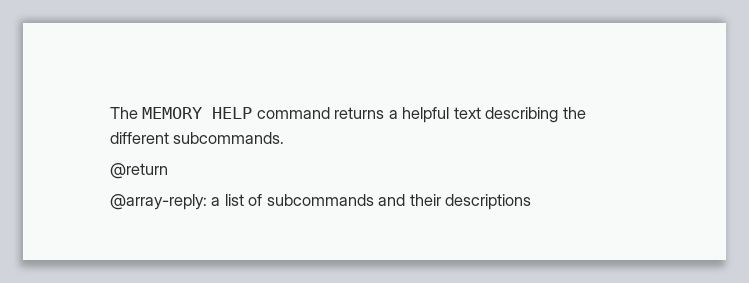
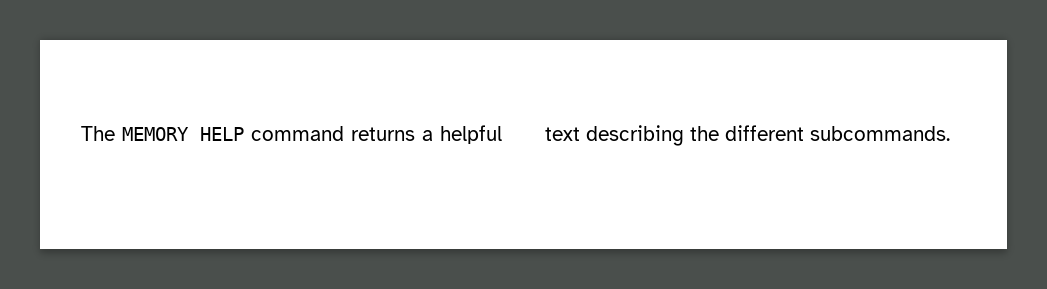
[110,163,168,179] [110,194,532,210] // @return // @array-reply: a list of subcommands and their descriptions -> (950, 133) none

